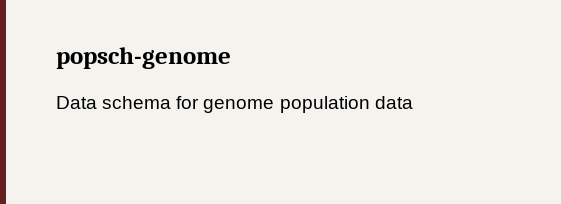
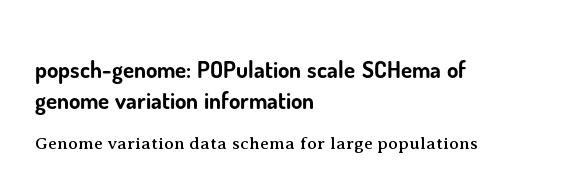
[56,47,231,69] [56,96,413,113] popsch-genome // Data schema for genome population data -> [35,60,466,84] [35,91,315,115] [35,137,479,153] popsch-genome: POPulation scale SCHema of genome variation information // Genome variation data schema for large populations

